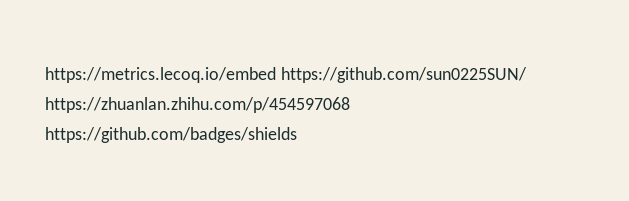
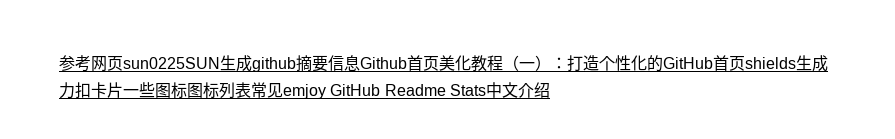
[45,67,527,83] [45,97,350,113] [45,127,297,143] https://metrics.lecoq.io/embed https://github.com/sun0225SUN/ https://zhuanlan.zhihu.com/p/454597068 https://github.com/badges/shields -> [59,55,828,72] [59,82,550,99] 参考网页sun0225SUN生成github摘要信息Github首页美化教程（一）：打造个性化的GitHub首页shields生成力扣卡片一些图标图标列表常见emjoy GitHub Readme Stats中文介绍

